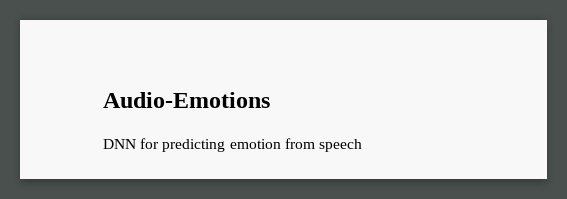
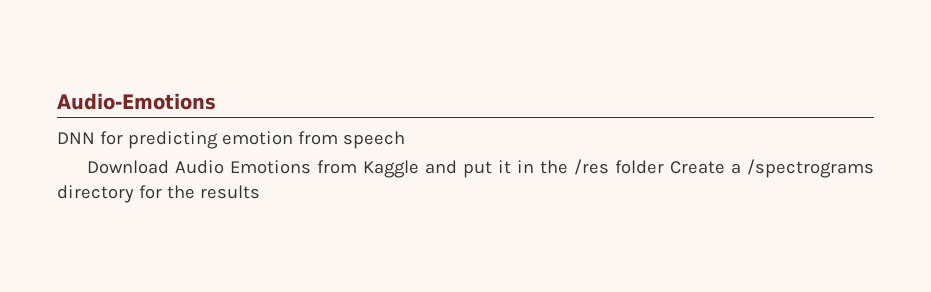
(362, 145) none -> [86,159,874,178] [57,185,260,203] // Download Audio Emotions from Kaggle and put it in the /res folder Create a /spectrograms directory for the results

